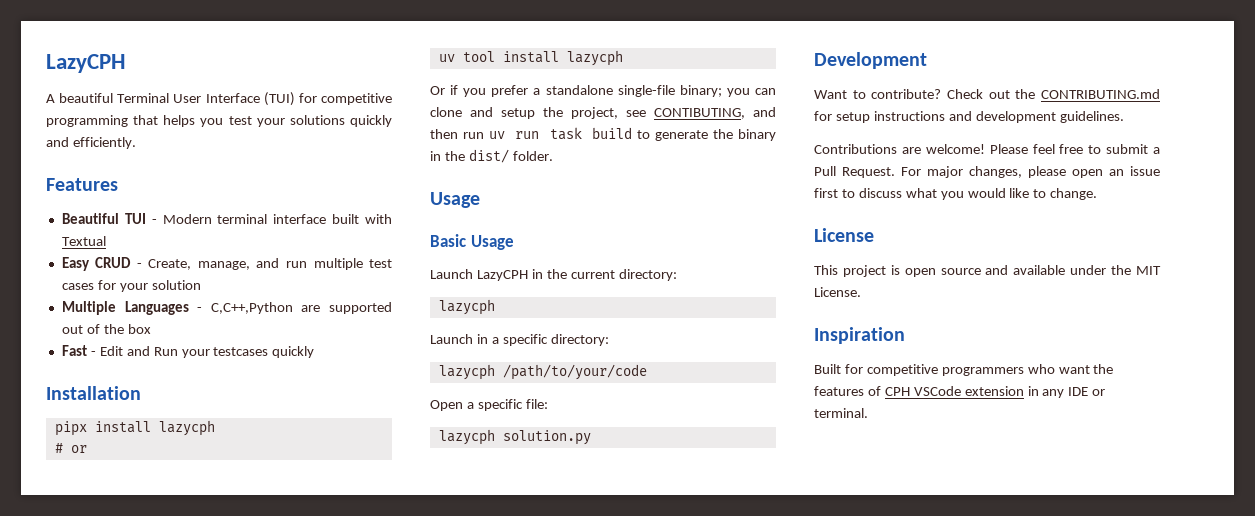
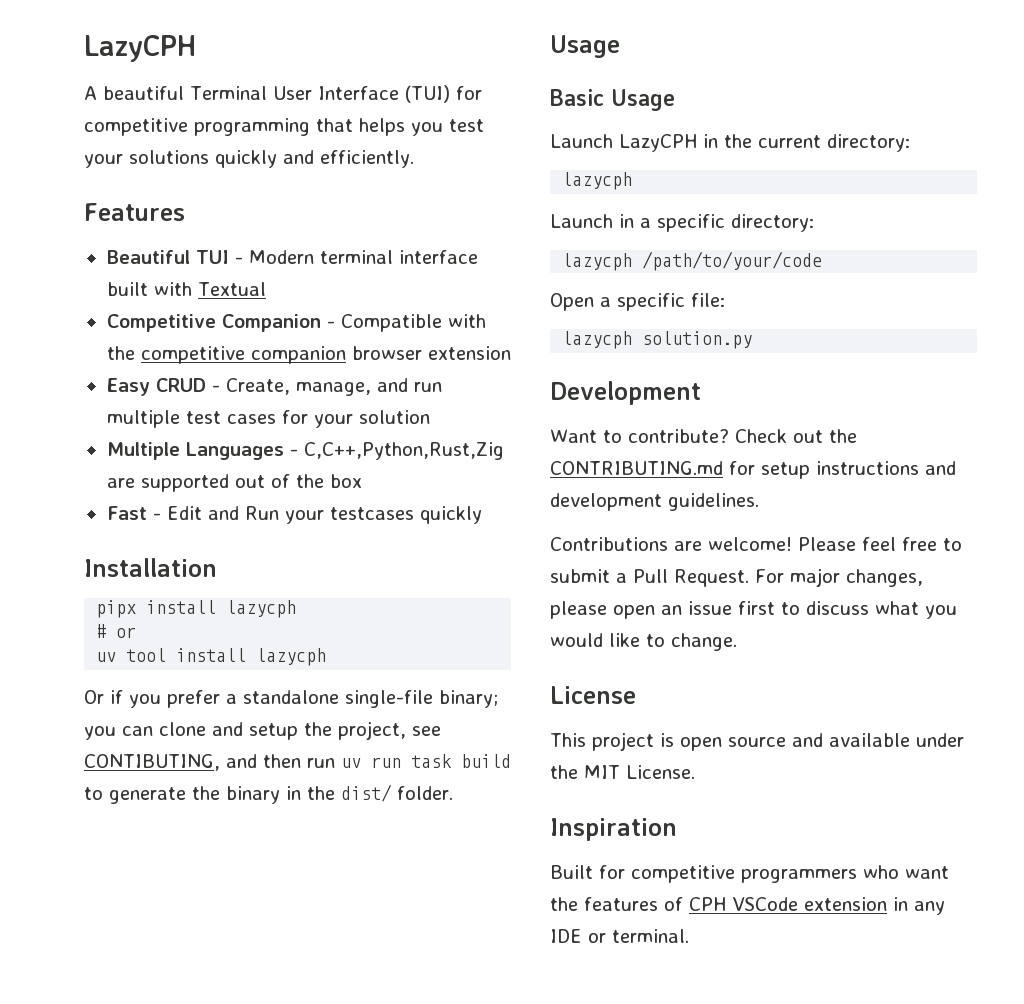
(106, 241) none -> [106,314,486,332] [106,346,511,364] // Competitive Companion - Compatible with the competitive companion browser extension
[210,302,293,314] C,C++,Python -> [303,442,504,460] C,C++,Python,Rust,Zig

